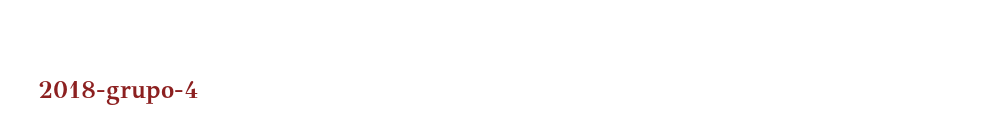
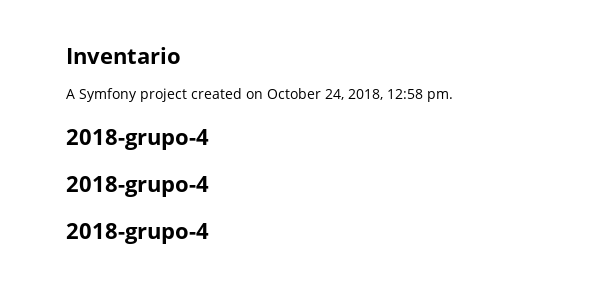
[38,81,198,105] 2018-grupo-4 -> [66,47,181,64] [66,88,453,102] [66,129,209,150] [66,176,209,197] [66,223,209,244] Inventario // A Symfony project created on October 24, 2018, 12:58 pm. // 2018-grupo-4 // 2018-grupo-4 // 2018-grupo-4

